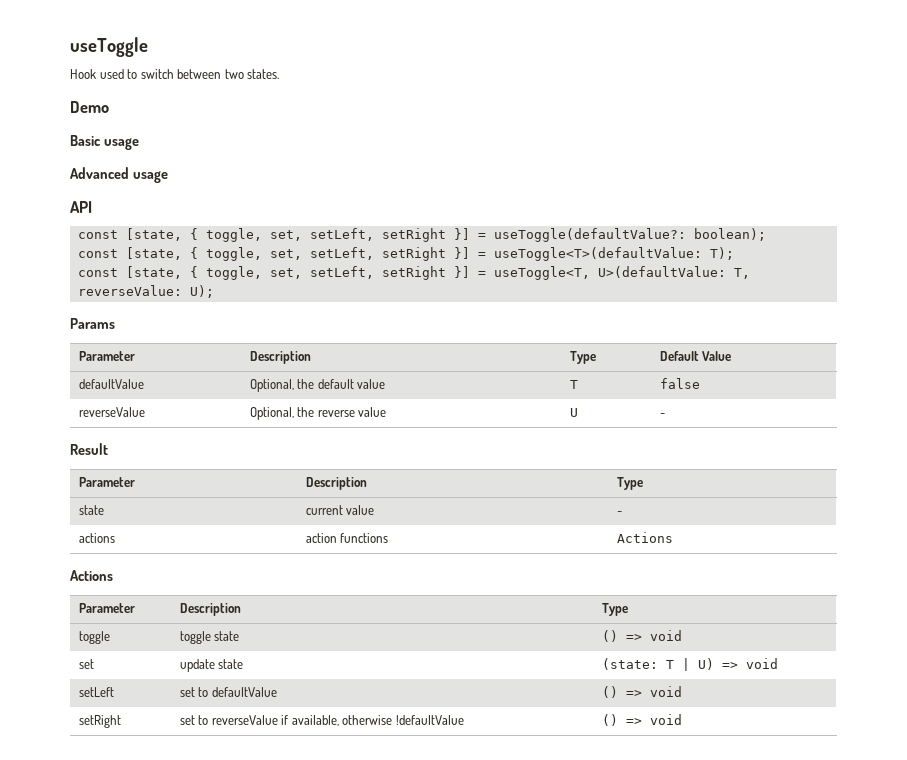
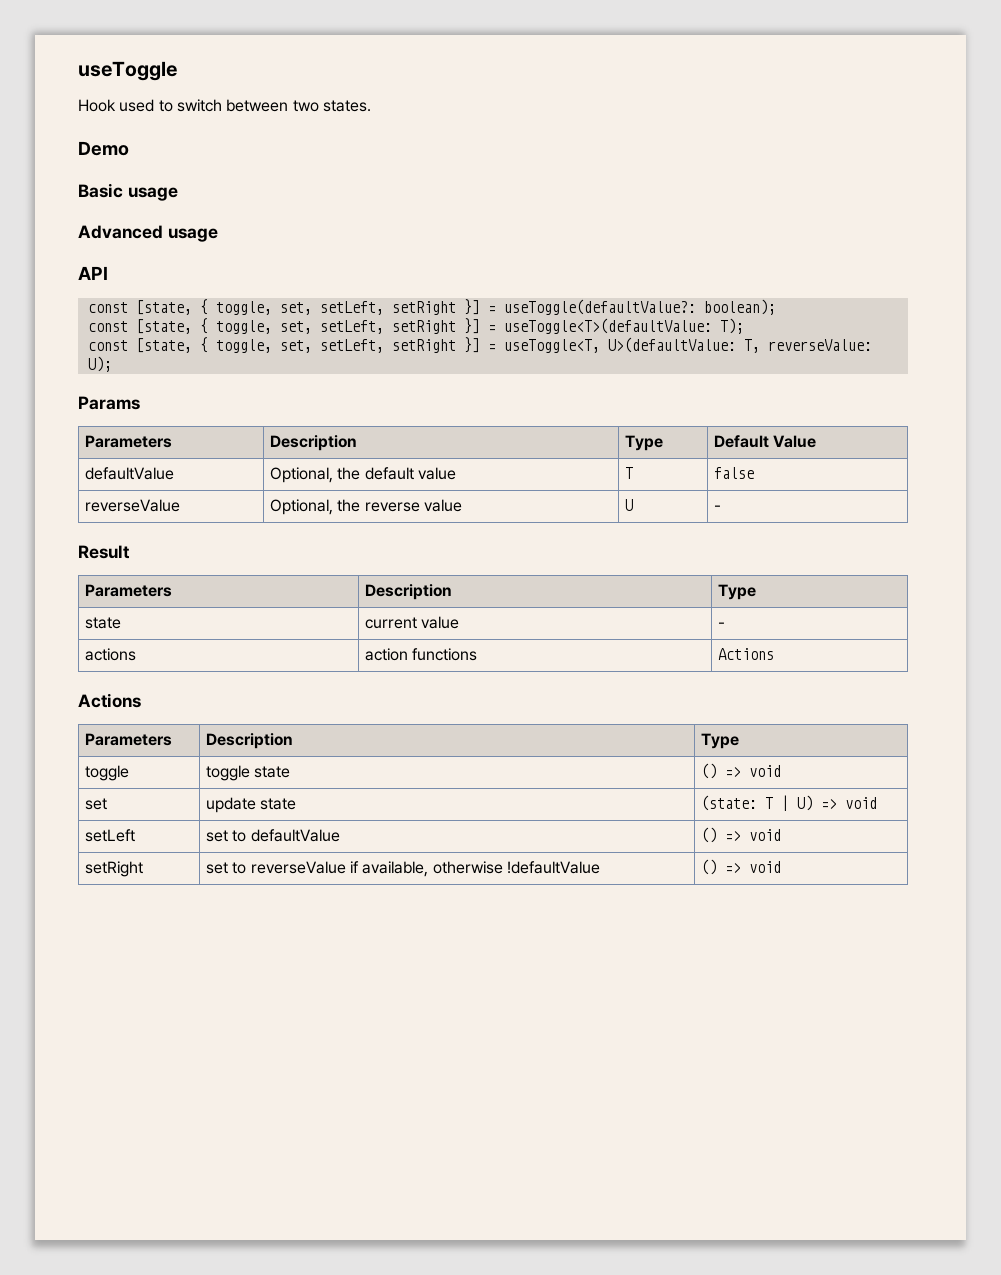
[78,351,135,361] Parameter -> [84,435,172,448] Parameters
[78,477,135,487] Parameter -> [84,584,172,597] Parameters
[78,603,135,613] Parameter -> [84,733,172,746] Parameters

